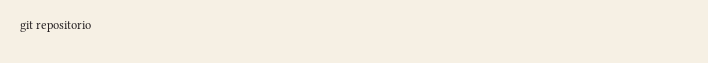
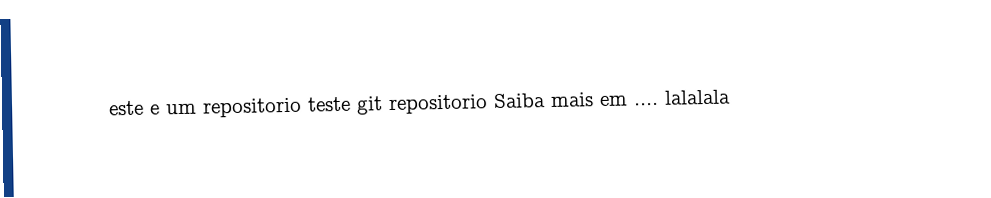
[20,21,92,32] git repositorio -> [108,89,731,118] este e um repositorio teste git repositorio Saiba mais em .... lalalala

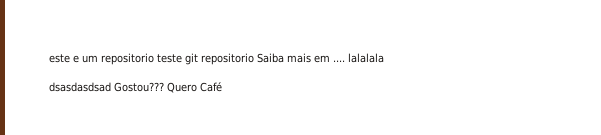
(731, 97) none -> [49,82,222,93] // dsasdasdsad Gostou??? Quero Café

